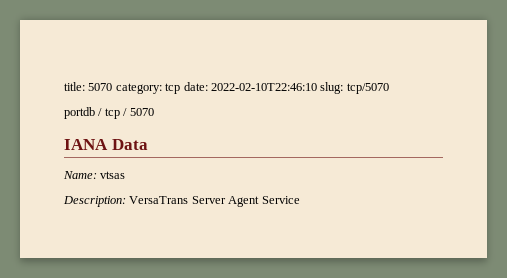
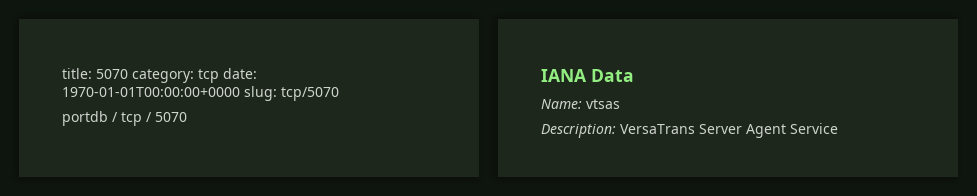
[210,83,317,91] 2022-02-10T22:46:10 -> [62,87,240,97] 1970-01-01T00:00:00+0000

